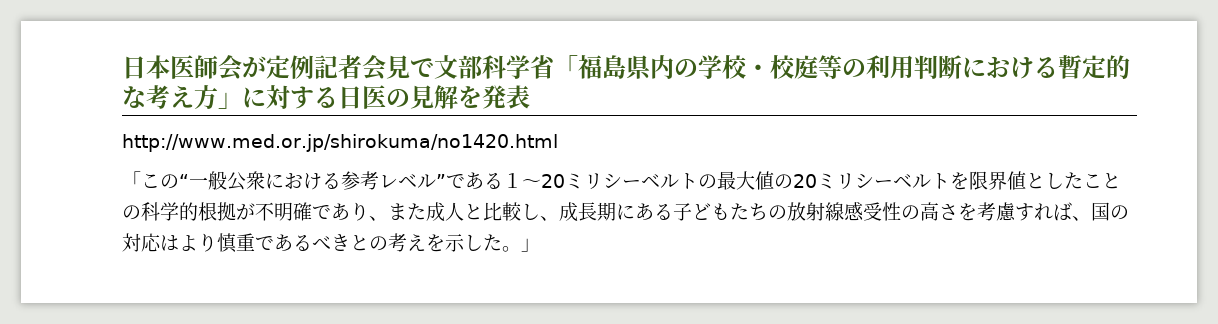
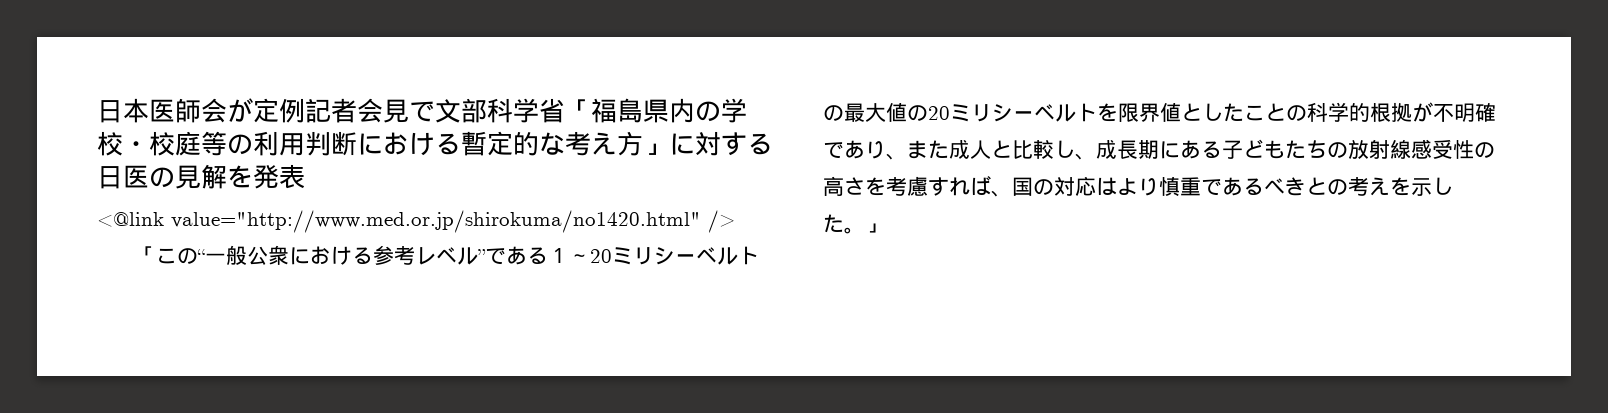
[122,134,558,152] http://www.med.or.jp/shirokuma/no1420.html -> [97,210,735,233] <@link value="http://www.med.or.jp/shirokuma/no1420.html" />

